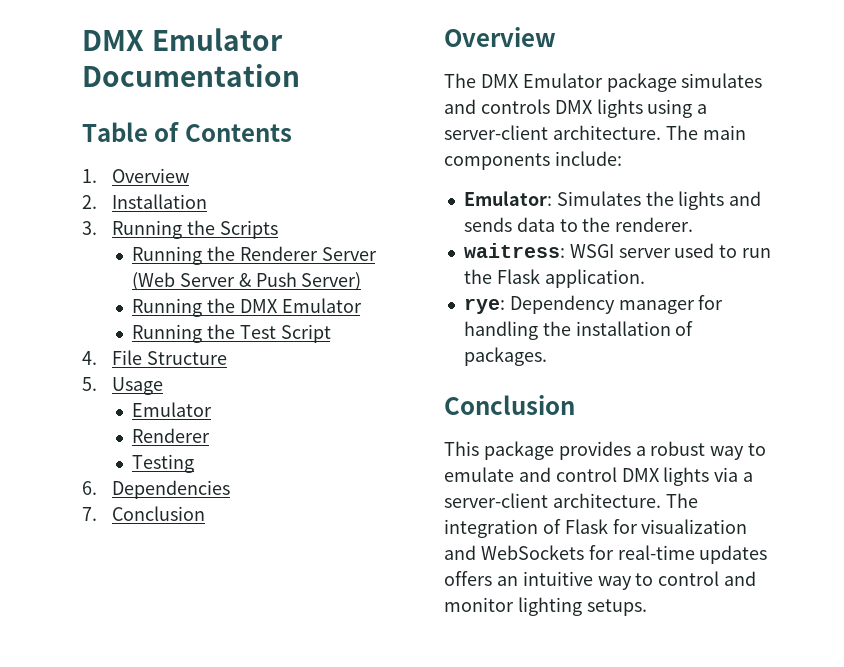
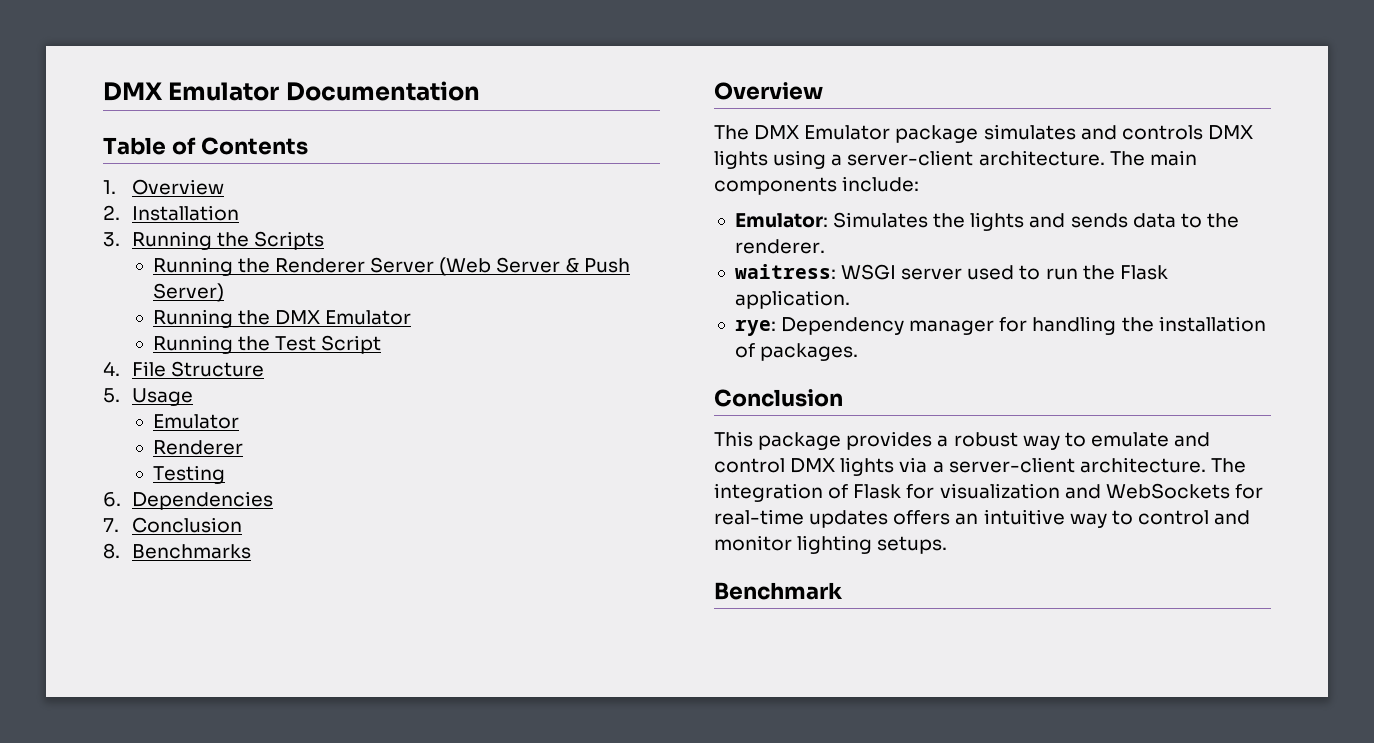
(206, 513) none -> [103,543,251,559] // 8. Benchmarks
(647, 607) none -> [714,582,843,600] // Benchmark

